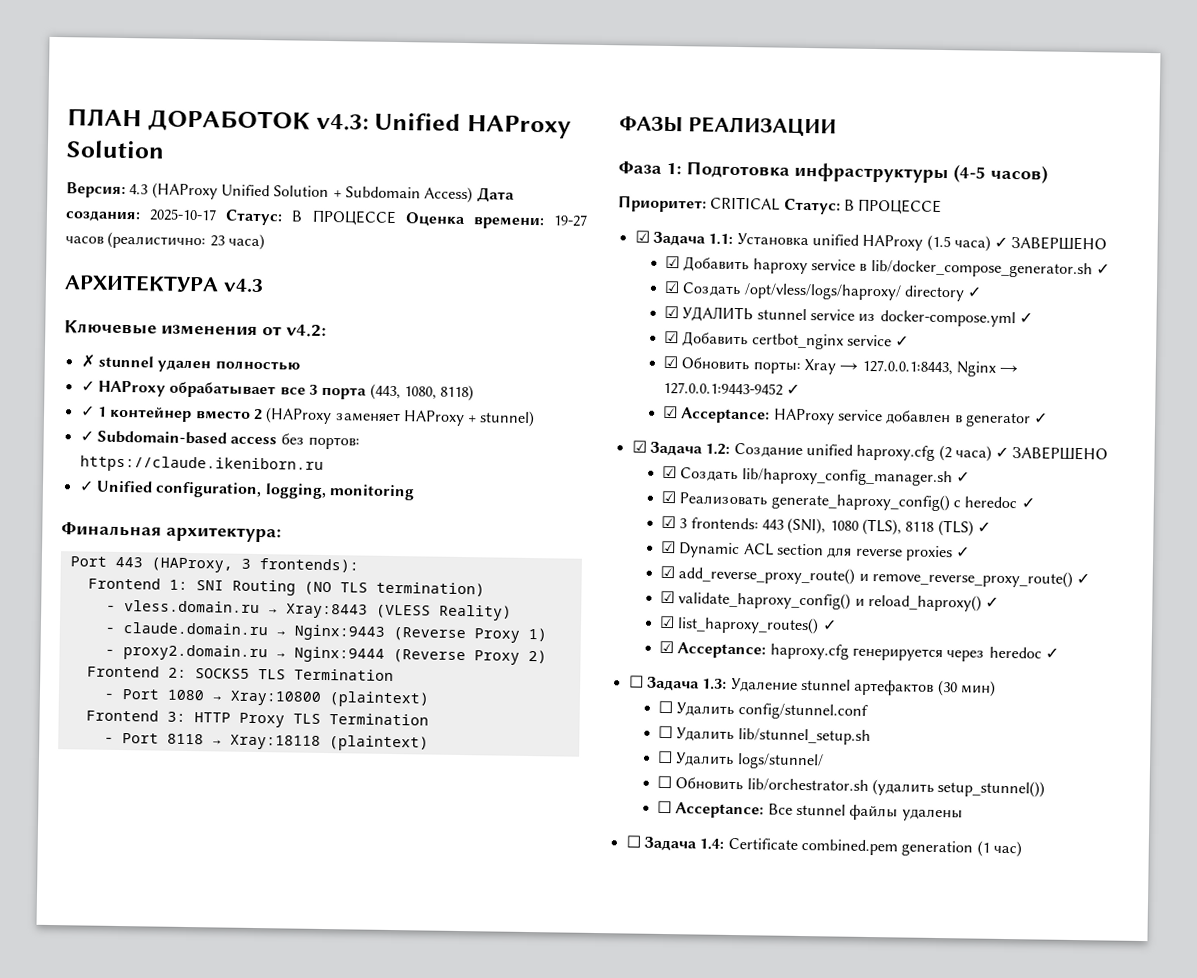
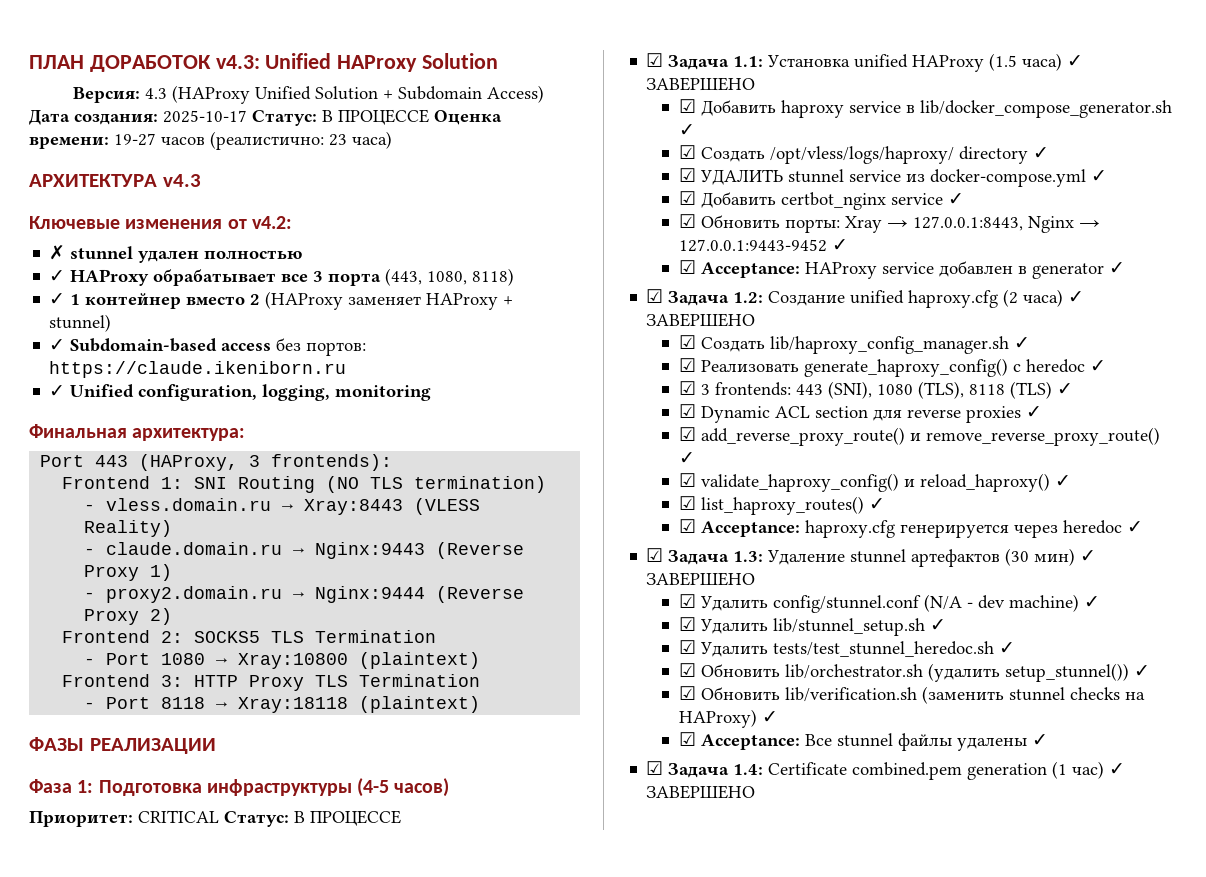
[628,675,644,688] ☐ -> [646,548,664,562] ☑
[658,700,674,714] // ☐ -> [1080,550,1097,562] [646,572,756,586] [678,594,696,608] ✓ ЗАВЕРШЕНО // ☑
[658,725,871,746] [657,750,824,770] [657,775,1046,798] [657,800,673,814] // ☐ Удалить lib/stunnel_setup.sh // ☐ Удалить logs/stunnel/ // ☐ Обновить lib/orchestrator.sh (удалить setup_stunnel()) // ☐ -> [923,594,1100,612] [678,617,946,636] [678,640,1015,657] [678,663,1150,682] [678,686,1145,704] [678,709,778,728] [678,732,696,746] (N/A - dev machine) ✓ // ☑ Удалить lib/stunnel_setup.sh ✓ // ☑ Удалить tests/test_stunnel_heredoc.sh ✓ // ☑ Обновить lib/orchestrator.sh (удалить setup_stunnel()) ✓ // ☑ Обновить lib/verification.sh (заменить stunnel checks на HAProxy) ✓ // ☑
[625,835,641,848] // ☐ -> [1031,734,1048,746] [646,761,664,775] ✓ // ☑
(1022, 849) none -> [1109,763,1126,775] [646,785,756,799] ✓ ЗАВЕРШЕНО

